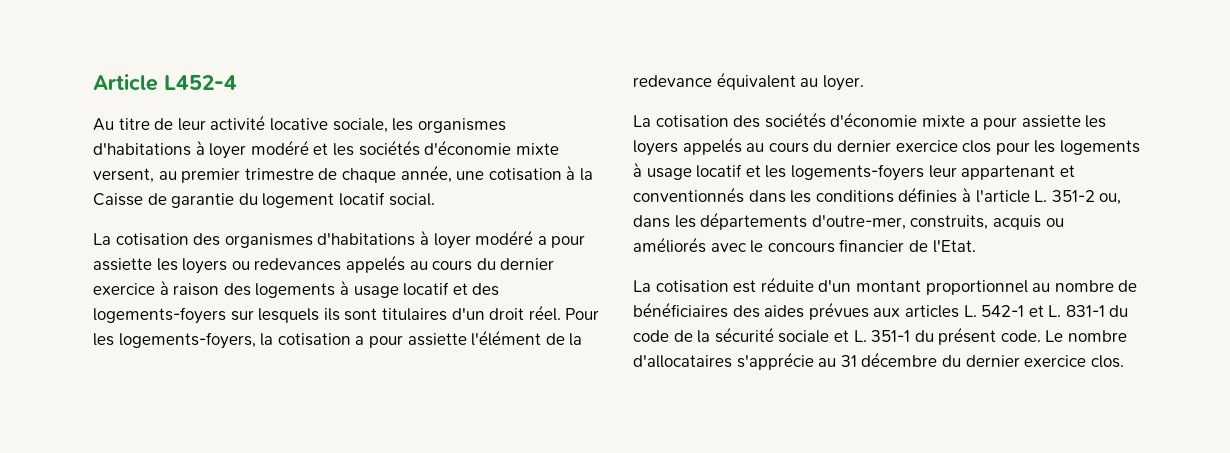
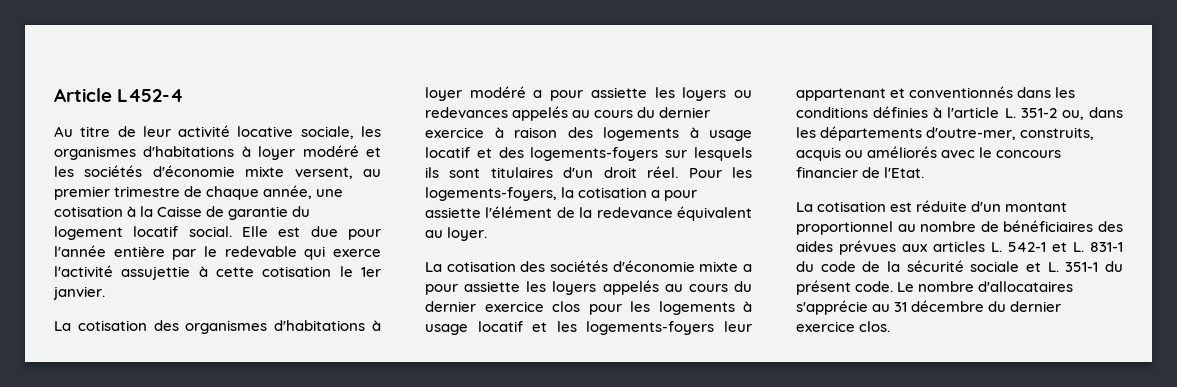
(435, 199) none -> [242,226,381,240] [54,245,381,260] [54,265,381,280] [53,286,105,300] Elle est due pour l'année entière par le redevable qui exerce l'activité assujettie à cette cotisation le 1er janvier.

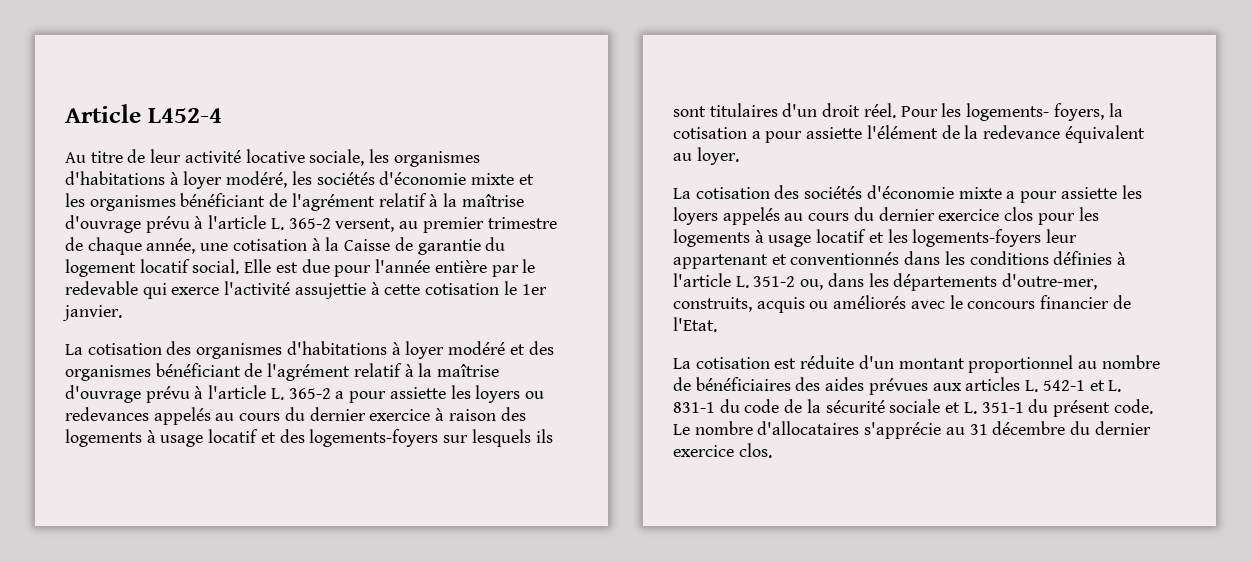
[302,145,381,157] modéré et -> [226,171,288,188] modéré,
(285, 171) none -> [518,174,534,185] [65,193,524,211] [65,215,331,233] et les organismes bénéficiant de l'agrément relatif à la maîtrise d'ouvrage prévu à l'article L. 365-2
(526, 92) none -> [509,341,554,355] [65,363,500,381] [65,385,331,403] et des organismes bénéficiant de l'agrément relatif à la maîtrise d'ouvrage prévu à l'article L. 365-2
[425,187,557,201] logements-foyers, -> [966,103,1104,121] logements- foyers,

